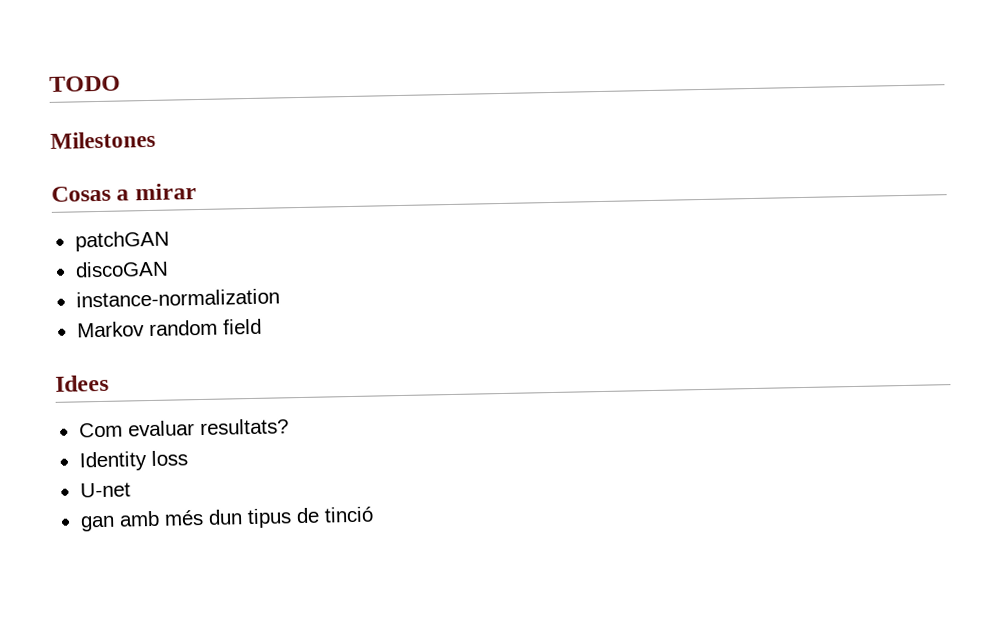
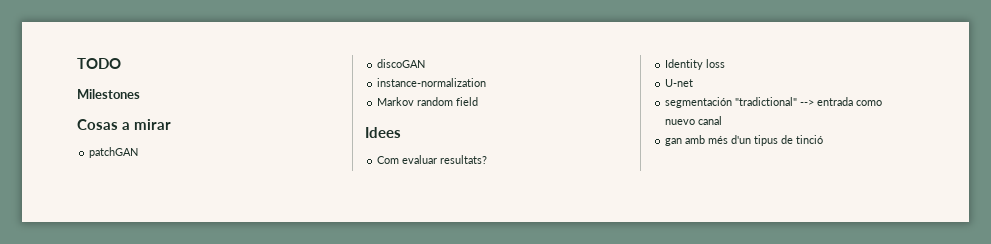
(131, 490) none -> [665,97,883,108] [665,116,723,125] // segmentación "tradictional" --> entrada como nuevo canal
[207,509,243,525] dun -> [731,135,752,144] d'un

